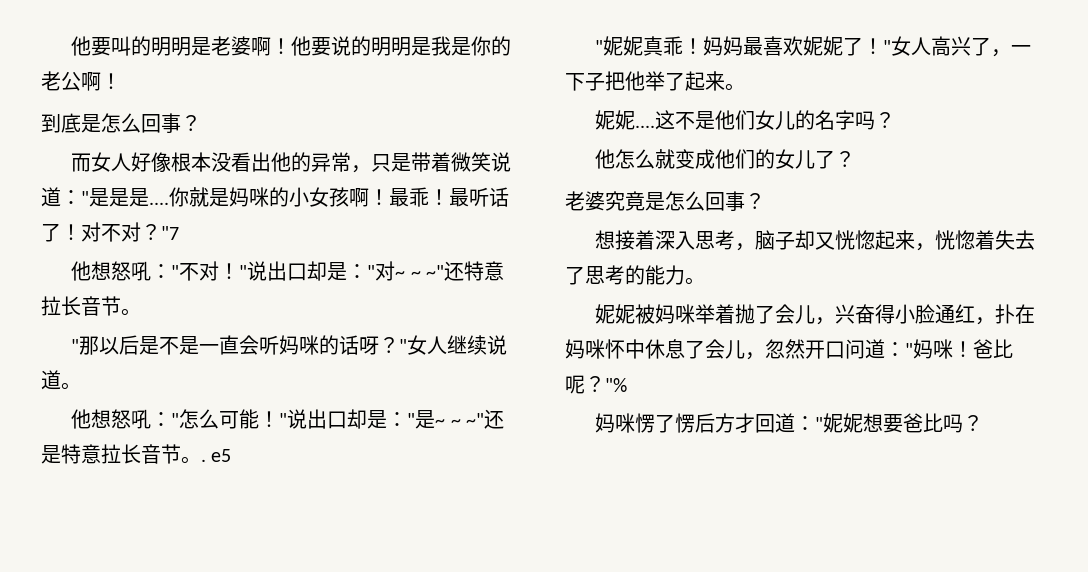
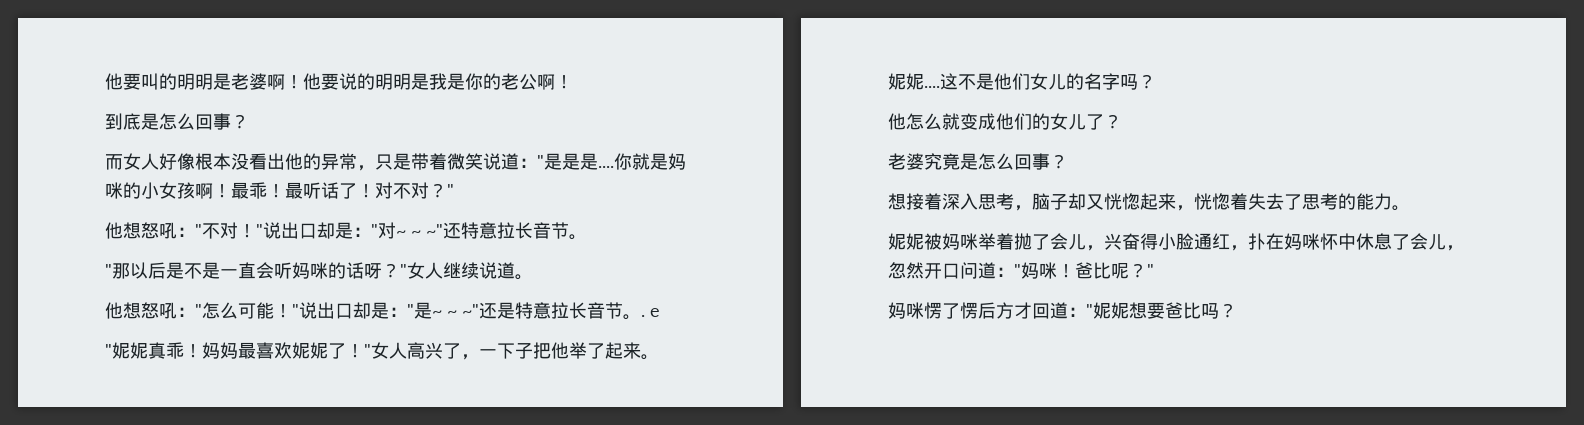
[161,226,179,240] "7 -> [447,184,454,197] "
[211,449,232,462] e5 -> [650,308,660,317] e
[605,378,627,392] "% -> [1147,264,1154,277] "

